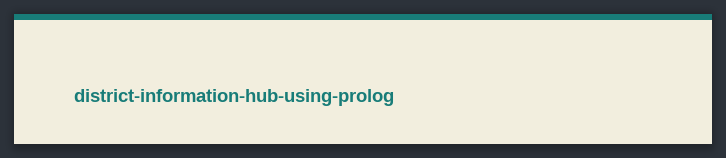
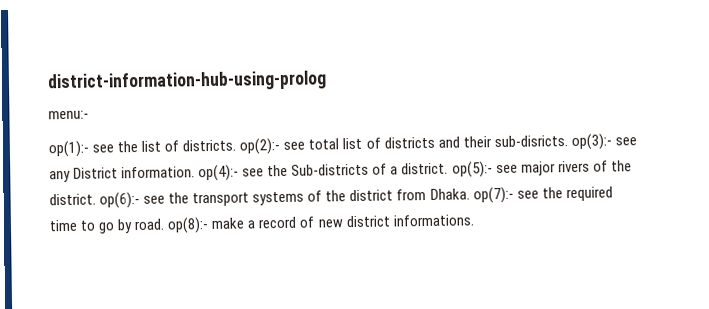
(394, 97) none -> [48,110,89,120] [48,133,637,158] [49,160,632,183] [49,186,613,209] [49,214,474,234] // menu:- // op(1):- see the list of districts. op(2):- see total list of districts and their sub-disricts. op(3):- see any District information. op(4):- see the Sub-districts of a district. op(5):- see major rivers of the district. op(6):- see the transport systems of the district from Dhaka. op(7):- see the required time to go by road. op(8):- make a record of new district informations.

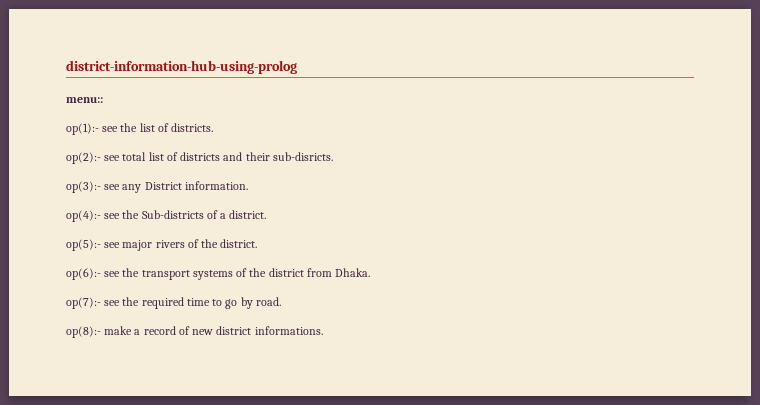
[48,110,89,120] menu:- -> [66,97,103,103] menu::
(237, 145) none -> (214, 127) //
(568, 141) none -> (333, 156) //
(196, 172) none -> (248, 185) //
(449, 168) none -> (267, 214) //
(96, 199) none -> (258, 243) //
(470, 194) none -> (371, 272) //
(166, 224) none -> (281, 301) //

